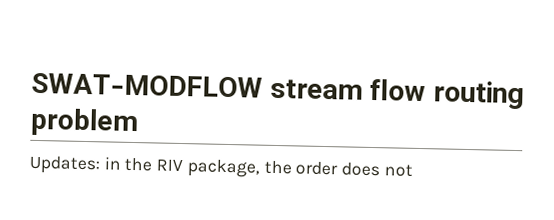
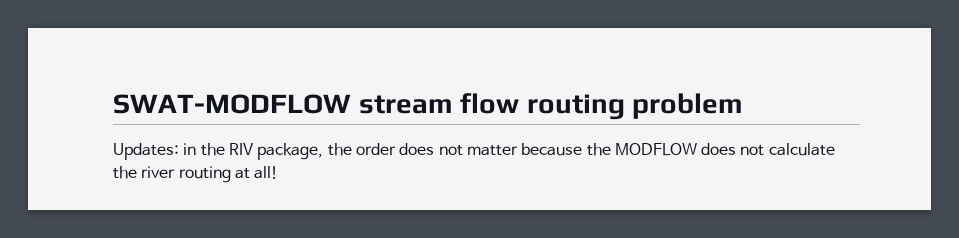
(413, 170) none -> [466,143,835,156] [113,166,279,183] matter because the MODFLOW does not calculate the river routing at all!

